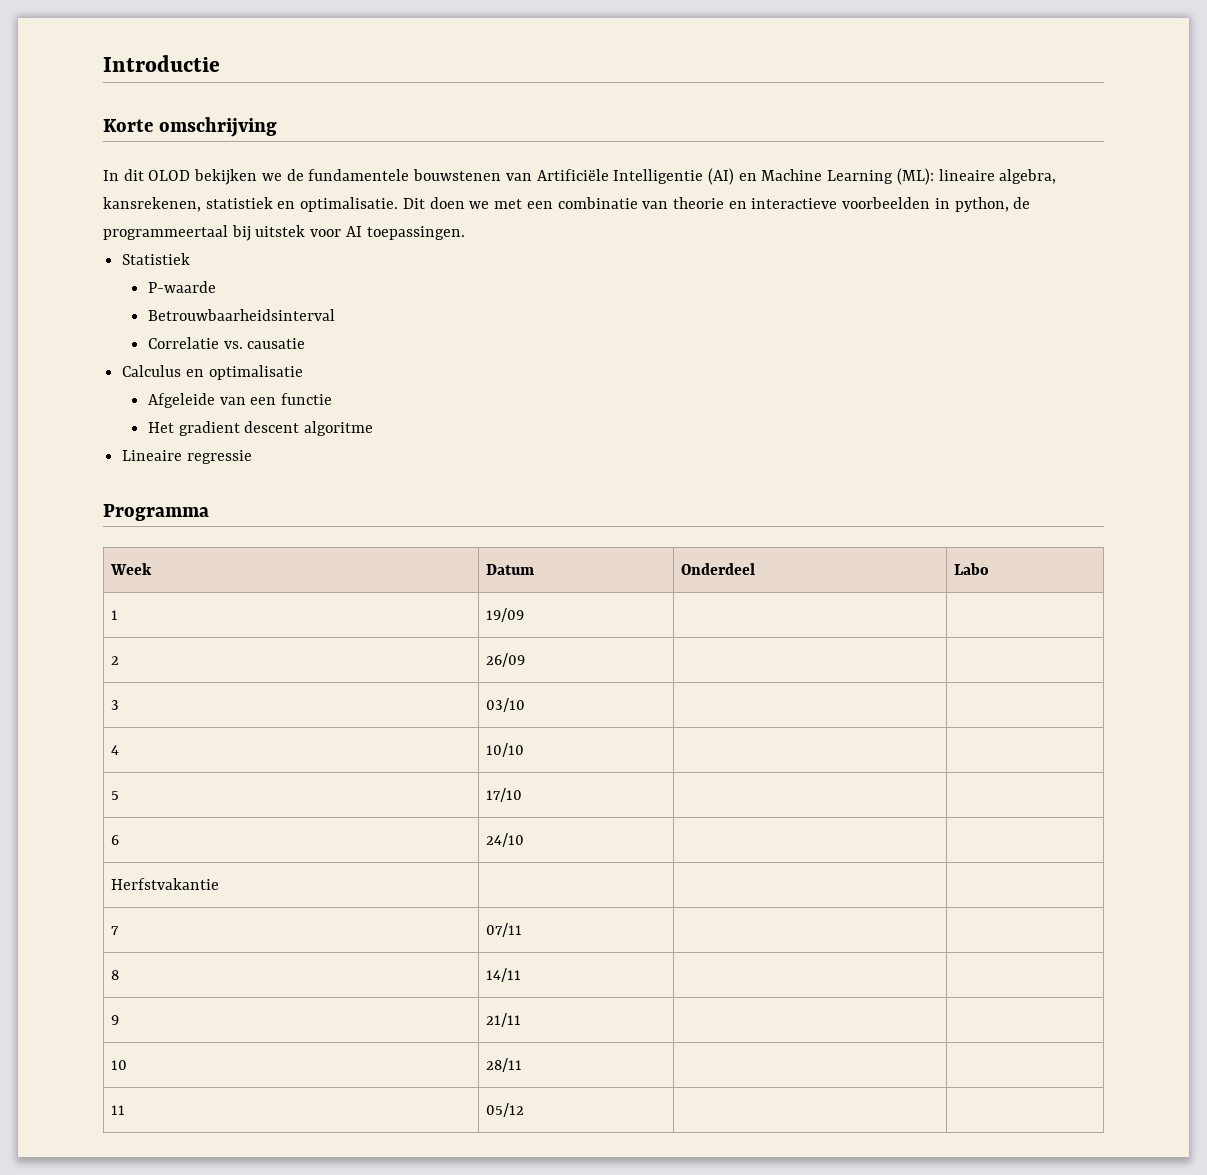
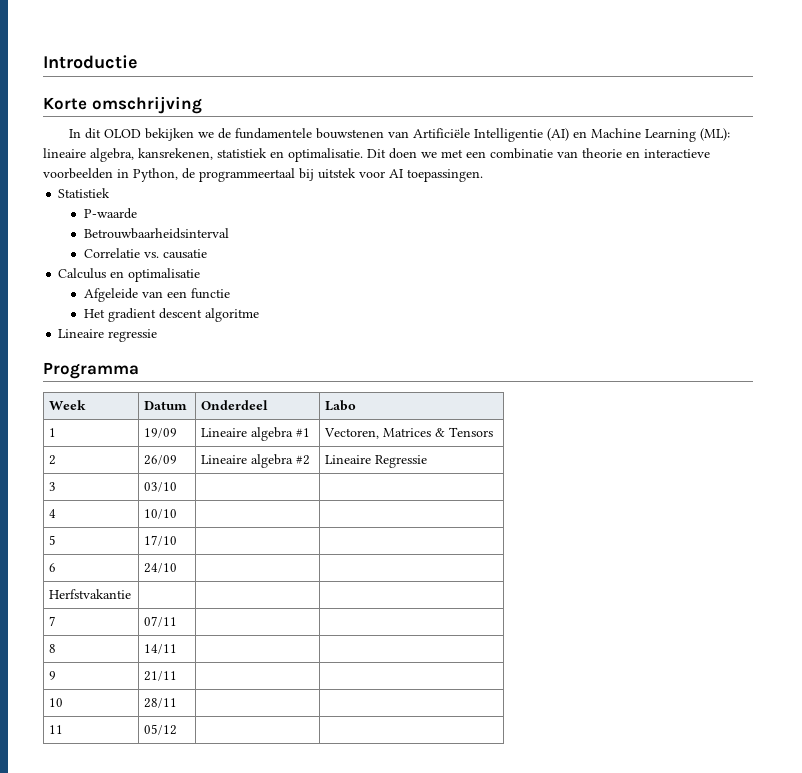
[954,197,1009,212] python, -> [133,168,178,182] Python,
[111,656,120,665] [486,653,526,667] | // 2 | 26/09 | | -> [201,427,311,441] [324,427,494,439] [49,455,57,465] [144,455,178,465] [201,454,311,468] [325,455,428,468] Lineaire algebra #1 | Vectoren, Matrices & Tensors // 2 | 26/09 | Lineaire algebra #2 | Lineaire Regressie

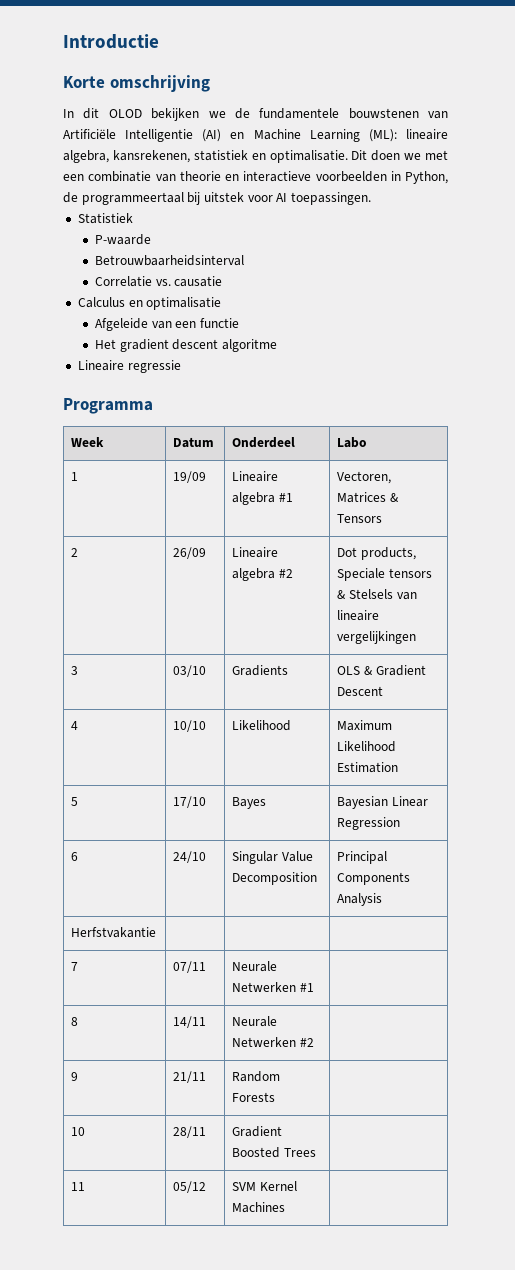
[325,455,428,468] [49,482,57,491] [144,482,178,492] [49,509,57,518] [144,509,178,519] [49,535,57,545] [144,535,178,546] [49,563,57,572] [144,563,178,573] Lineaire Regressie // 3 | 03/10 | | // 4 | 10/10 | | // 5 | 17/10 | | // 6 | 24/10 | | -> [337,547,416,560] [337,568,432,581] [337,589,417,600] [337,610,380,621] [337,631,417,644] [71,666,79,675] [173,665,207,677] [232,665,289,676] [337,665,426,676] [337,686,384,696] [71,721,79,730] [173,720,207,732] [232,720,292,731] [337,720,393,731] [337,741,397,752] [337,762,399,773] [71,797,79,806] [173,796,207,808] [232,797,267,809] [337,796,428,809] [337,817,401,830] [71,852,79,861] [173,851,207,863] [232,851,313,864] [232,872,318,885] [337,851,388,864] [337,872,411,885] [337,893,383,906] Dot products, Speciale tensors & Stelsels van lineaire vergelijkingen // 3 | 03/10 | Gradients | OLS & Gradient Descent // 4 | 10/10 | Likelihood | Maximum Likelihood Estimation // 5 | 17/10 | Bayes | Bayesian Linear Regression // 6 | 24/10 | Singular Value Decomposition | Principal Components Analysis
(178, 621) none -> [232,961,278,972] [232,982,314,992] Neurale Netwerken #1
(178, 649) none -> [232,1016,278,1027] [232,1037,314,1047] Neurale Netwerken #2
(178, 676) none -> [232,1071,281,1082] [232,1092,276,1102] Random Forests
(178, 703) none -> [232,1126,283,1137] [232,1147,316,1158] Gradient Boosted Trees
(178, 729) none -> [232,1181,297,1191] [232,1202,286,1213] SVM Kernel Machines

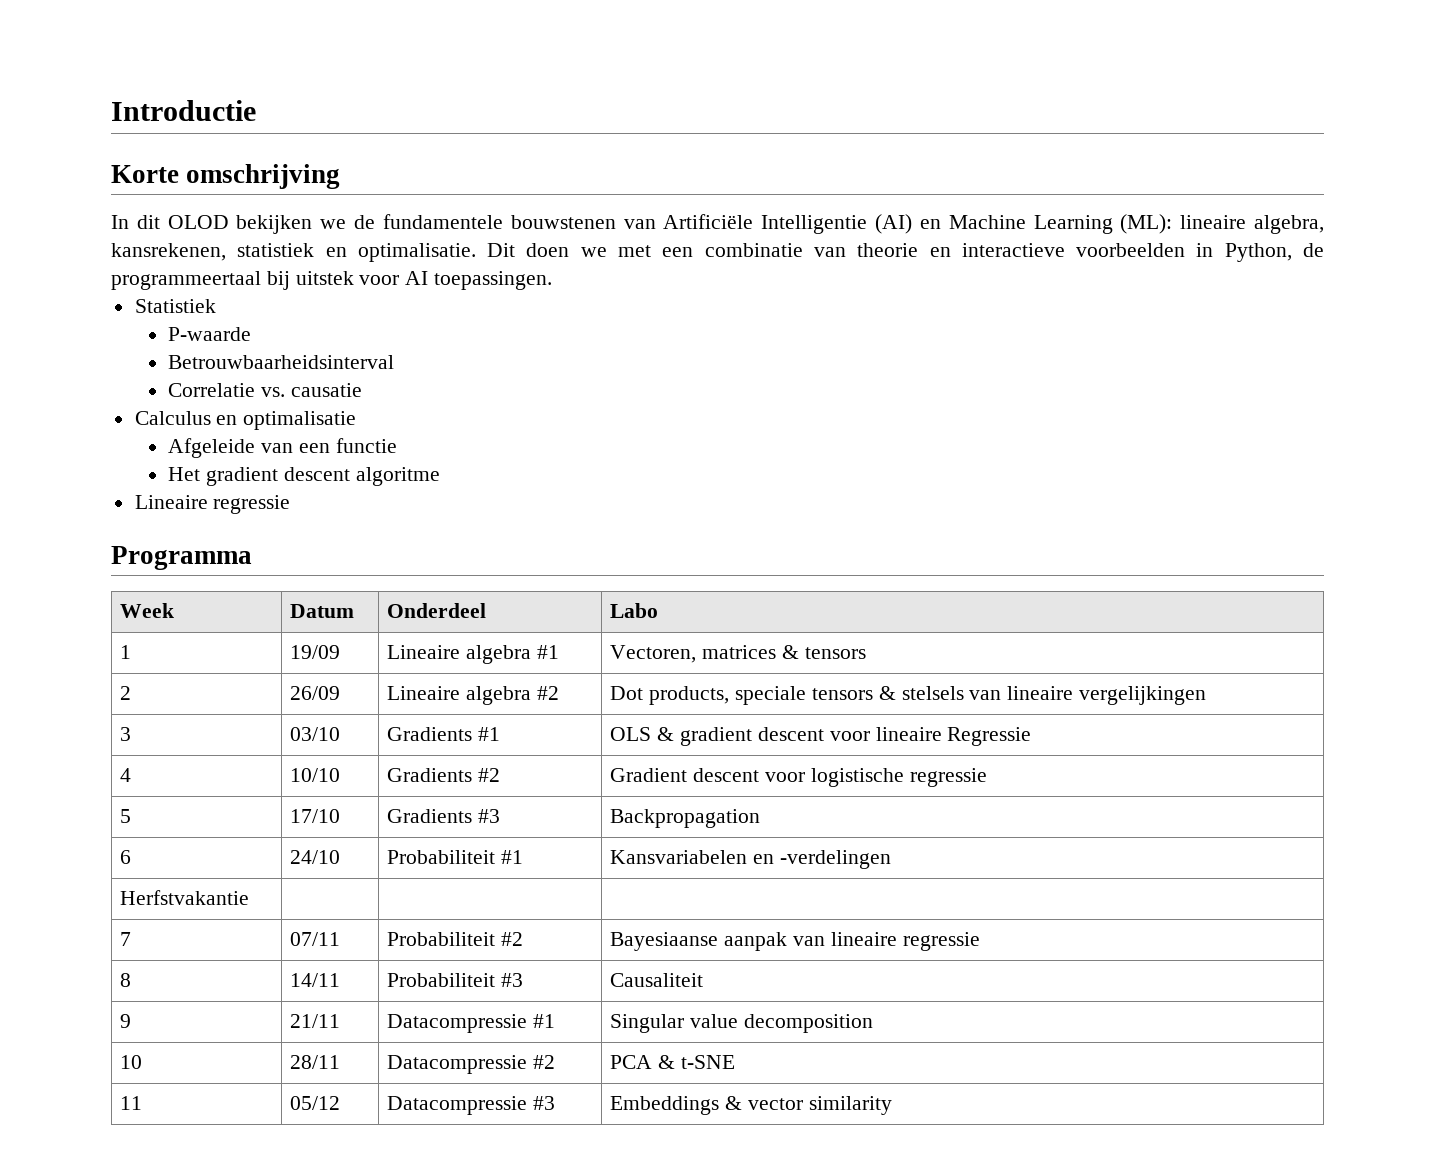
[337,492,399,503] [337,514,383,523] Matrices & Tensors -> [702,645,866,659] matrices & tensors
[337,568,386,581] Speciale -> [735,686,807,705] speciale
[348,589,393,599] Stelsels -> [901,686,964,700] stelsels
(289, 670) none -> [478,727,501,741] #1
[375,665,426,676] [337,686,384,696] [71,721,79,730] [173,720,207,732] [232,720,292,731] [337,720,393,731] [337,741,397,752] [337,762,399,773] [71,797,79,806] [173,796,207,808] [232,797,267,809] [337,796,428,809] [337,817,401,830] [71,852,79,861] [173,851,207,863] [232,851,313,864] [232,872,318,885] [337,851,388,864] [337,872,411,885] [337,893,383,906] [71,927,157,938] [71,962,79,971] [173,961,207,973] [232,961,278,972] [232,982,314,992] Gradient Descent // 4 | 10/10 | Likelihood | Maximum Likelihood Estimation // 5 | 17/10 | Bayes | Bayesian Linear Regression // 6 | 24/10 | Singular Value Decomposition | Principal Components Analysis // Herfstvakantie | | | // 7 | 07/11 | Neurale Netwerken #1 | -> [680,727,1032,746] [120,768,132,782] [290,768,341,782] [387,768,501,782] [610,768,987,787] [120,809,132,823] [290,809,341,823] [387,809,501,823] [610,809,761,828] [120,850,132,864] [290,850,341,864] [387,850,524,864] [610,850,892,869] [120,890,250,905] [120,932,132,946] [290,932,341,946] [387,932,524,946] [610,932,980,951] gradient descent voor lineaire Regressie // 4 | 10/10 | Gradients #2 | Gradient descent voor logistische regressie // 5 | 17/10 | Gradients #3 | Backpropagation // 6 | 24/10 | Probabiliteit #1 | Kansvariabelen en -verdelingen // Herfstvakantie | | | // 7 | 07/11 | Probabiliteit #2 | Bayesiaanse aanpak van lineaire regressie
[232,1016,278,1027] [232,1037,314,1047] Neurale Netwerken #2 | -> [387,973,524,987] [610,973,704,987] Probabiliteit #3 | Causaliteit
[232,1071,281,1082] [232,1092,276,1102] [71,1127,86,1136] [173,1126,207,1138] [232,1126,283,1137] [232,1147,316,1158] [71,1182,86,1191] [173,1181,207,1193] [232,1181,297,1191] [232,1202,286,1213] Random Forests | // 10 | 28/11 | Gradient Boosted Trees | // 11 | 05/12 | SVM Kernel Machines | -> [387,1014,556,1033] [610,1014,874,1033] [120,1055,143,1069] [290,1055,341,1069] [387,1055,556,1074] [610,1055,736,1069] [120,1096,143,1110] [290,1096,341,1110] [387,1096,556,1115] [610,1096,892,1115] Datacompressie #1 | Singular value decomposition // 10 | 28/11 | Datacompressie #2 | PCA & t-SNE // 11 | 05/12 | Datacompressie #3 | Embeddings & vector similarity

